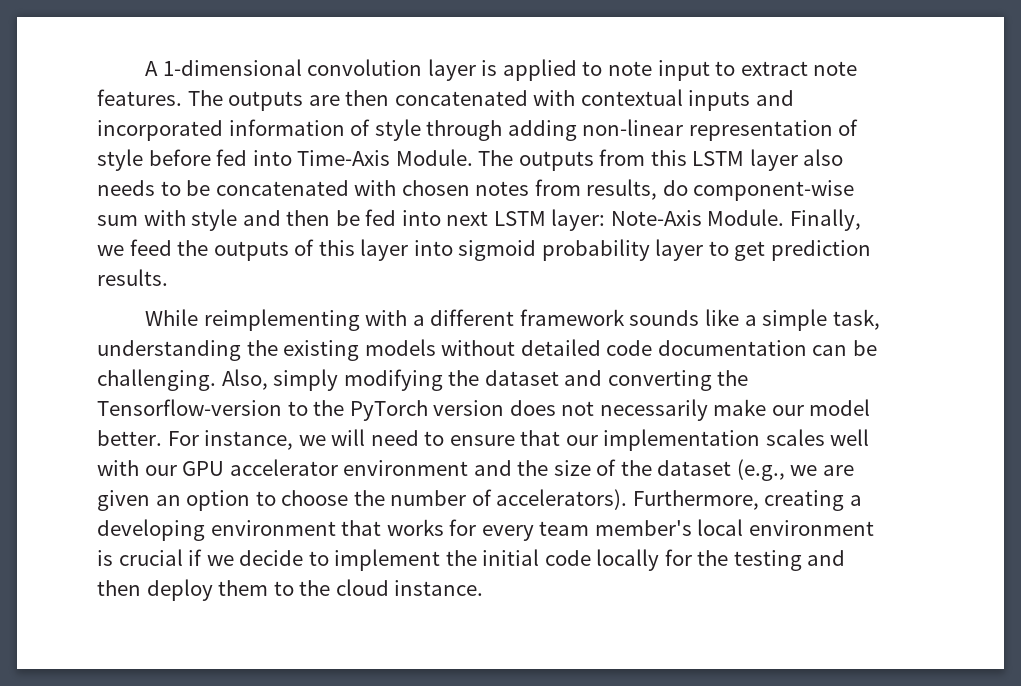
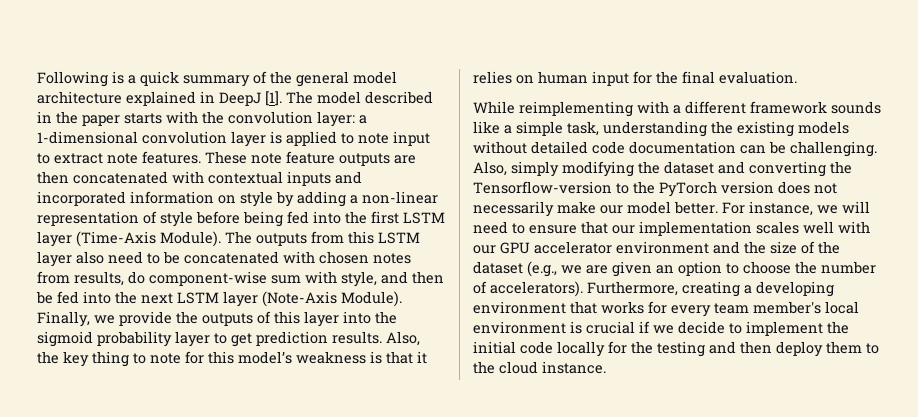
[145,61,159,76] A -> [37,71,397,87] [37,91,433,106] [37,111,367,127] Following is a quick summary of the general model architecture explained in DeepJ [1]. The model described in the paper starts with the convolution layer: a
[187,90,223,106] The -> [205,151,335,164] These note feature
[350,119,577,141] of style through adding -> [218,191,358,207] on style by adding a
[216,149,473,166] fed into Time-Axis Module. -> [243,211,445,227] [37,231,221,247] being fed into the first LSTM layer (Time-Axis Module).
[97,180,155,196] needs -> [108,251,143,264] need
[191,209,238,231] style -> [341,271,377,287] style,
(441, 218) none -> [115,291,137,304] the
[551,209,785,231] layer: Note-Axis Module. -> [223,291,402,307] layer (Note-Axis Module).
[129,239,172,256] feed -> [119,311,172,326] provide
(453, 248) none -> [375,311,397,324] the
(168, 277) none -> [386,331,420,346] [37,351,427,367] [473,71,797,86] Also, the key thing to note for this model’s weakness is that it relies on human input for the final evaluation.

